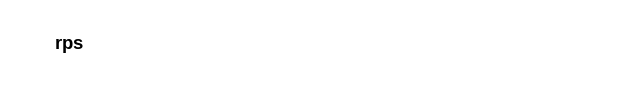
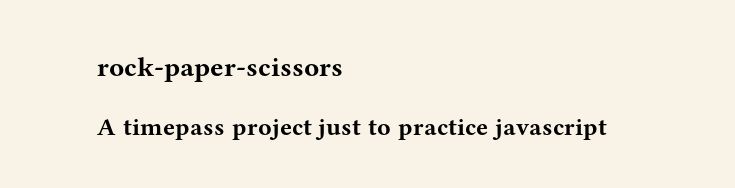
[55,38,83,53] rps -> [97,57,343,82] [97,119,607,140] rock-paper-scissors // A timepass project just to practice javascript

